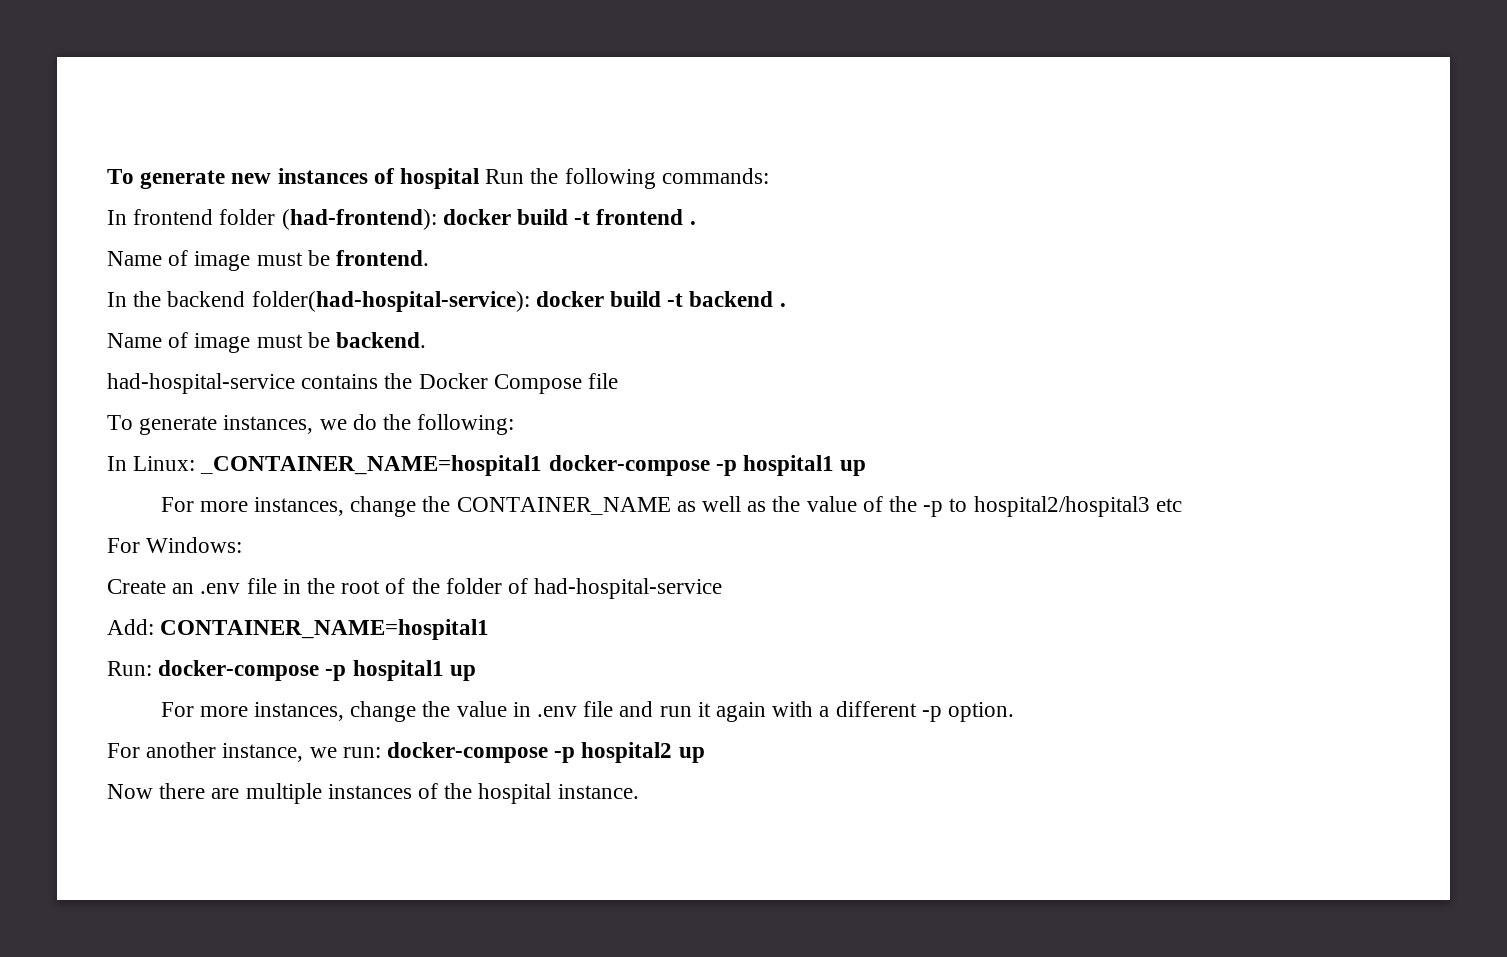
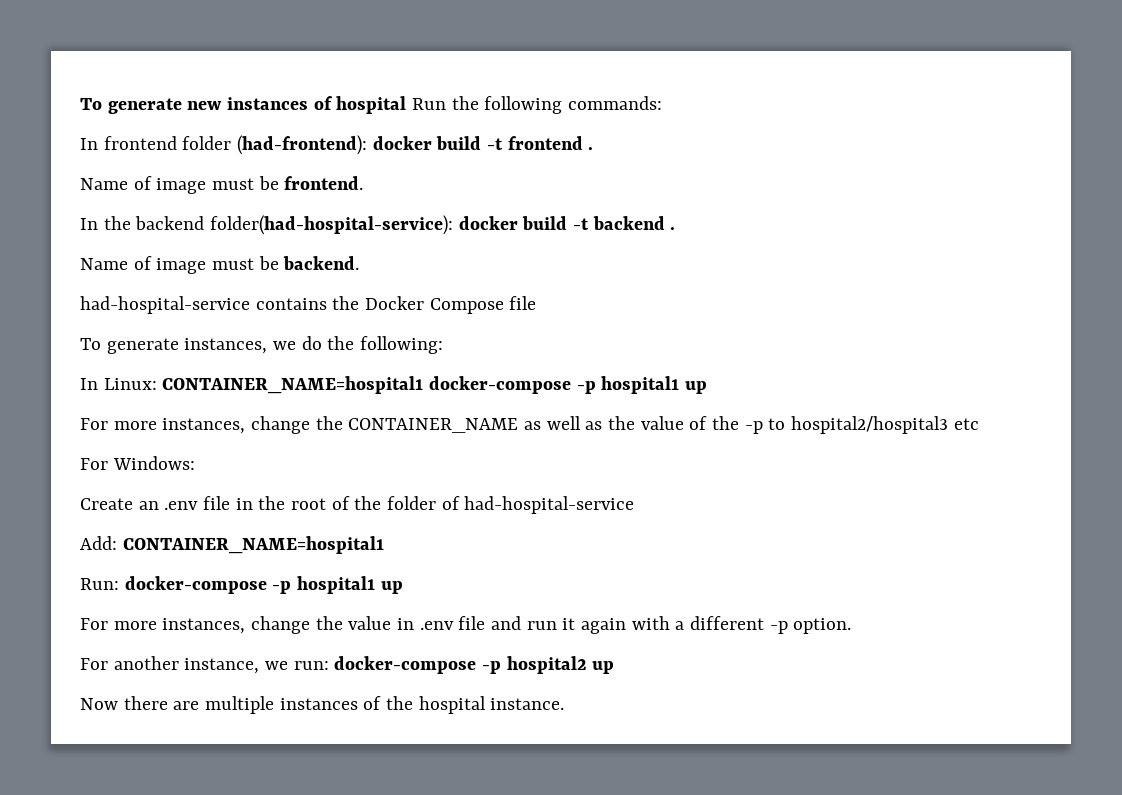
[200,455,543,476] _CONTAINER_NAME=hospital1 -> [162,376,424,394] CONTAINER_NAME=hospital1

